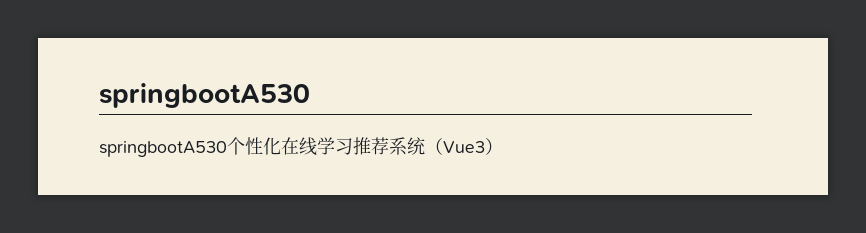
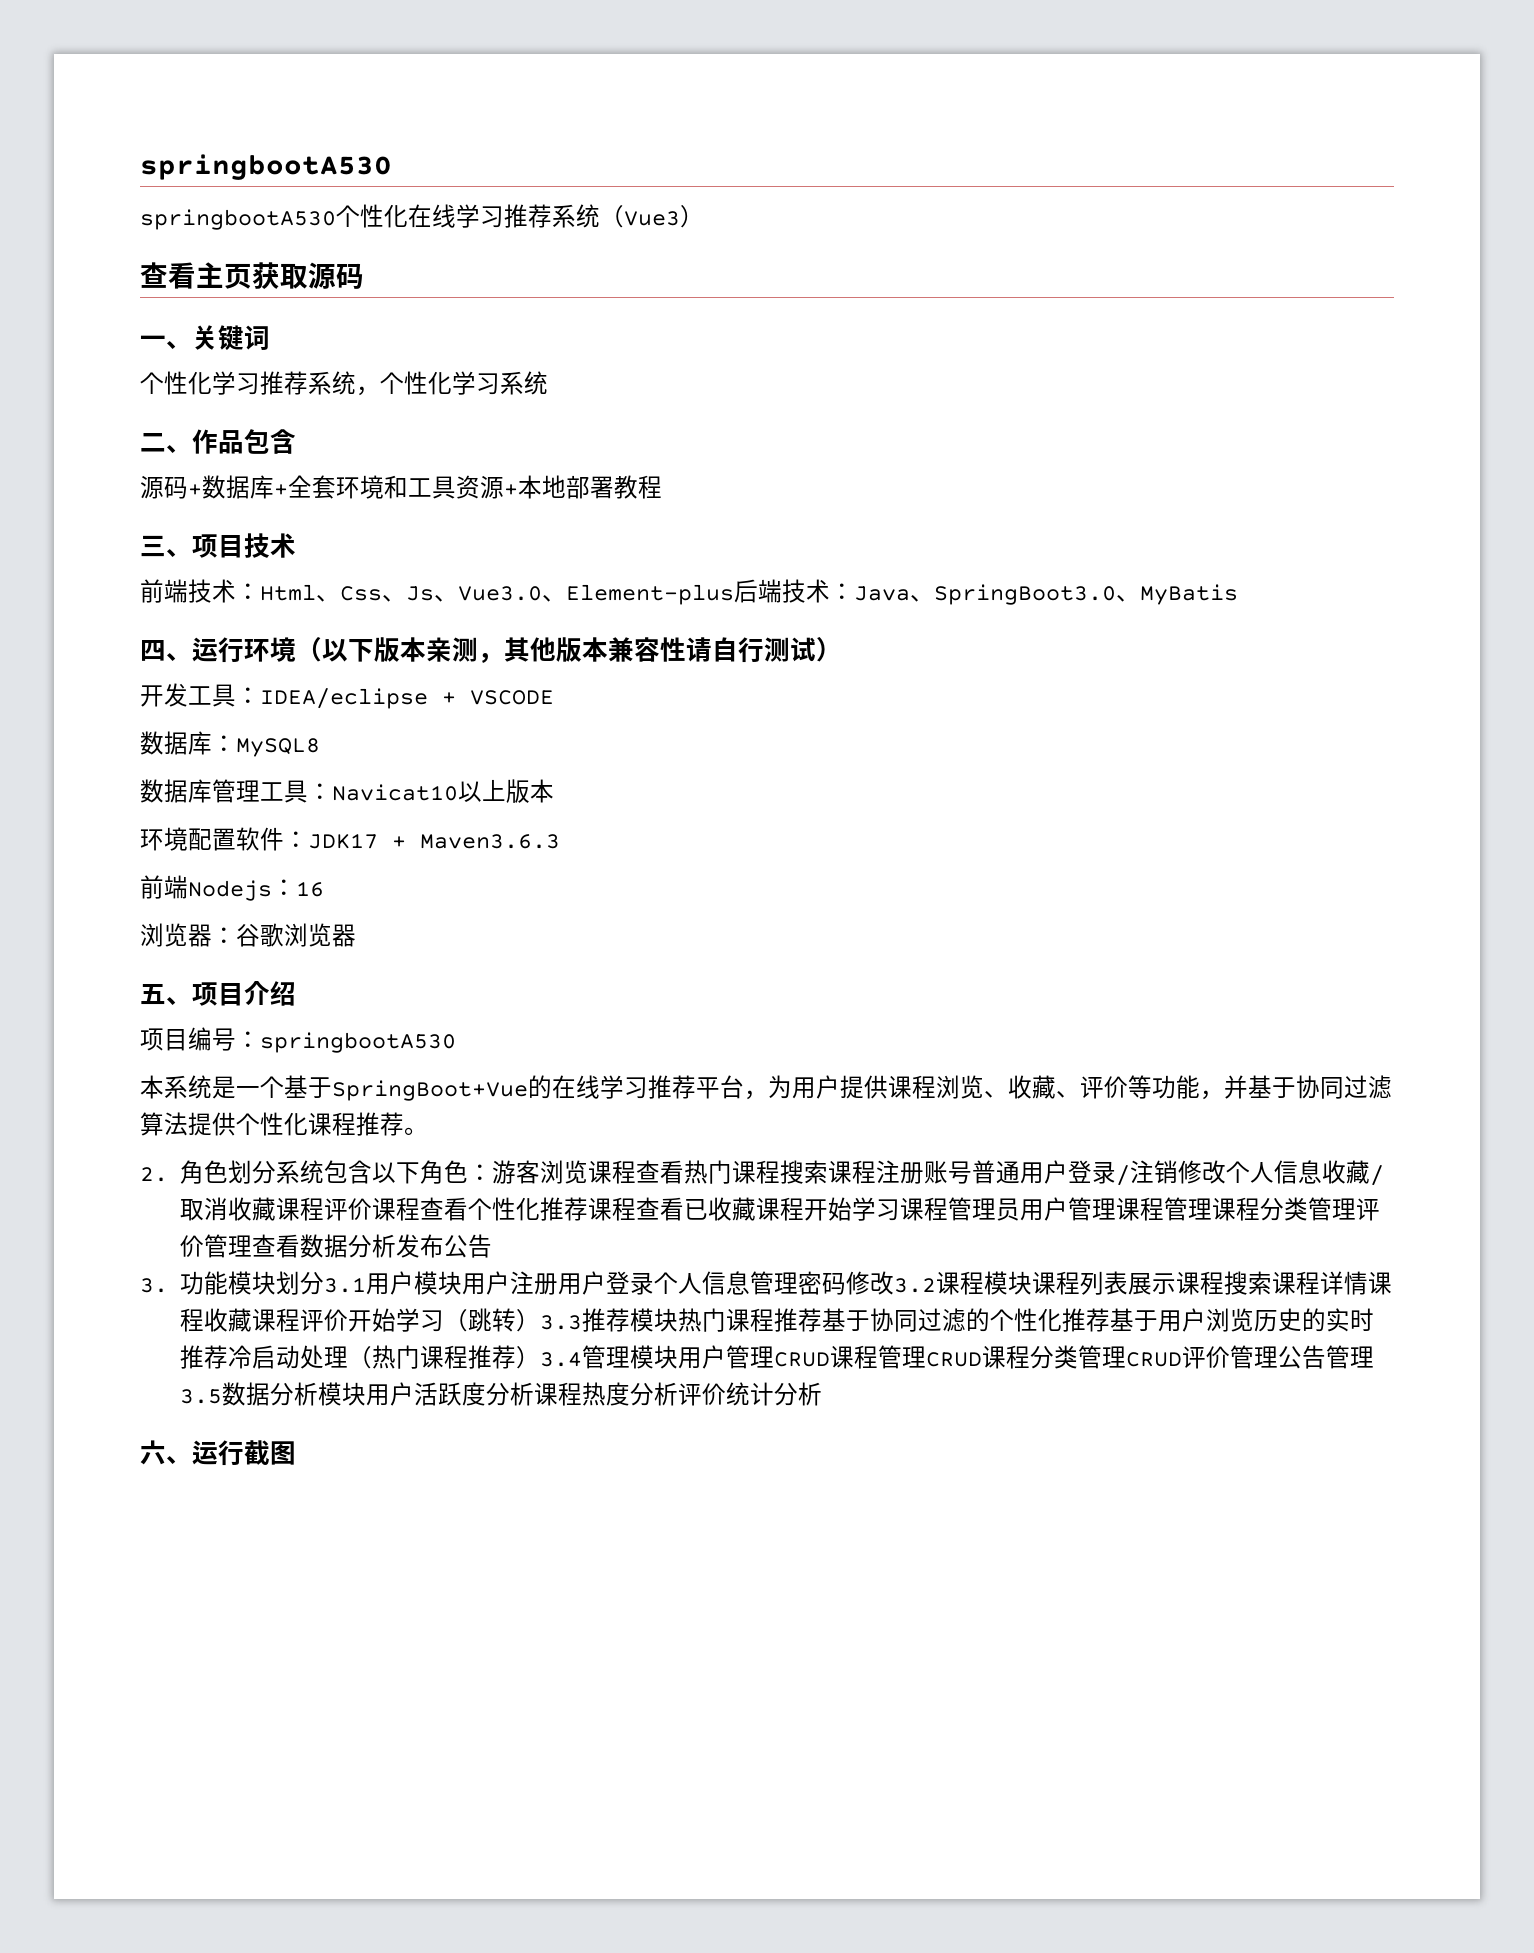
(503, 146) none -> [140,262,364,289] [140,325,270,351] [140,371,548,396] [140,429,296,454] [140,475,662,499] [140,533,296,558] [140,579,1238,605] [140,637,842,663] [140,683,554,709] [140,731,320,757] [140,779,554,803] [140,827,560,851] [140,875,324,901] [140,923,356,947] [140,981,296,1006] [140,1027,456,1053] [140,1075,1392,1101] [140,1112,428,1136] [140,1160,1384,1186] [179,1197,1380,1221] [179,1234,492,1258] [140,1271,1392,1295] [179,1308,1374,1332] [179,1345,1374,1369] [179,1382,822,1406] [140,1440,296,1466] // 查看主页获取源码 // 一、关键词 // 个性化学习推荐系统，个性化学习系统 // 二、作品包含 // 源码+数据库+全套环境和工具资源+本地部署教程 // 三、项目技术 // 前端技术：Html、Css、Js、Vue3.0、Element-plus后端技术：Java、SpringBoot3.0、MyBatis // 四、运行环境（以下版本亲测，其他版本兼容性请自行测试） // 开发工具：IDEA/eclipse + VSCODE // 数据库：MySQL8 // 数据库管理工具：Navicat10以上版本 // 环境配置软件：JDK17 + Maven3.6.3 // 前端Nodejs：16 // 浏览器：谷歌浏览器 // 五、项目介绍 // 项目编号：springbootA530 // 本系统是一个基于SpringBoot+Vue的在线学习推荐平台，为用户提供课程浏览、收藏、评价等功能，并基于协同过滤算法提供个性化课程推荐。 // 2.角色划分系统包含以下角色：游客浏览课程查看热门课程搜索课程注册账号普通用户登录/注销修改个人信息收藏/取消收藏课程评价课程查看个性化推荐课程查看已收藏课程开始学习课程管理员用户管理课程管理课程分类管理评价管理查看数据分析发布公告 // 3.功能模块划分3.1用户模块用户注册用户登录个人信息管理密码修改3.2课程模块课程列表展示课程搜索课程详情课程收藏课程评价开始学习（跳转）3.3推荐模块热门课程推荐基于协同过滤的个性化推荐基于用户浏览历史的实时推荐冷启动处理（热门课程推荐）3.4管理模块用户管理CRUD课程管理CRUD课程分类管理CRUD评价管理公告管理3.5数据分析模块用户活跃度分析课程热度分析评价统计分析 // 六、运行截图

